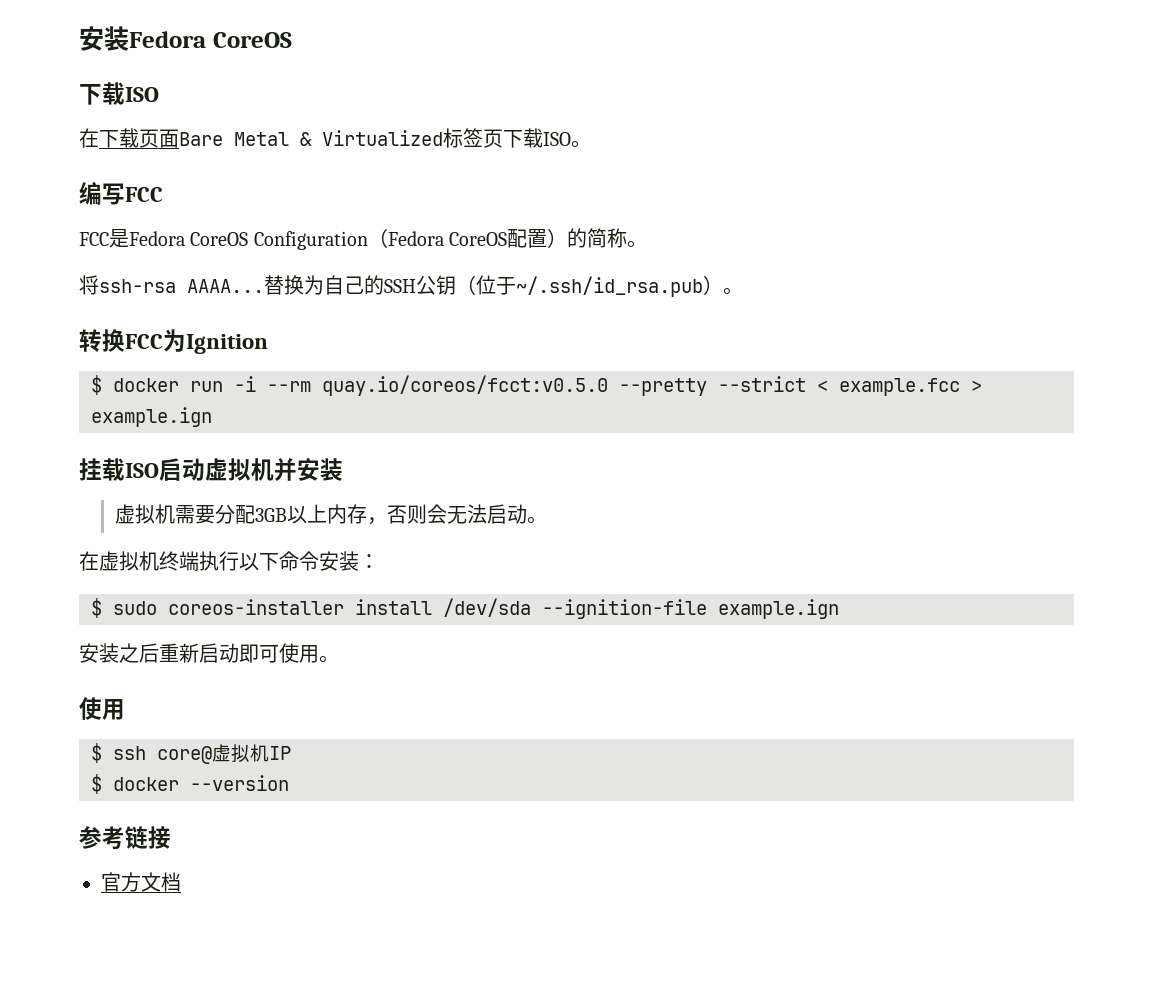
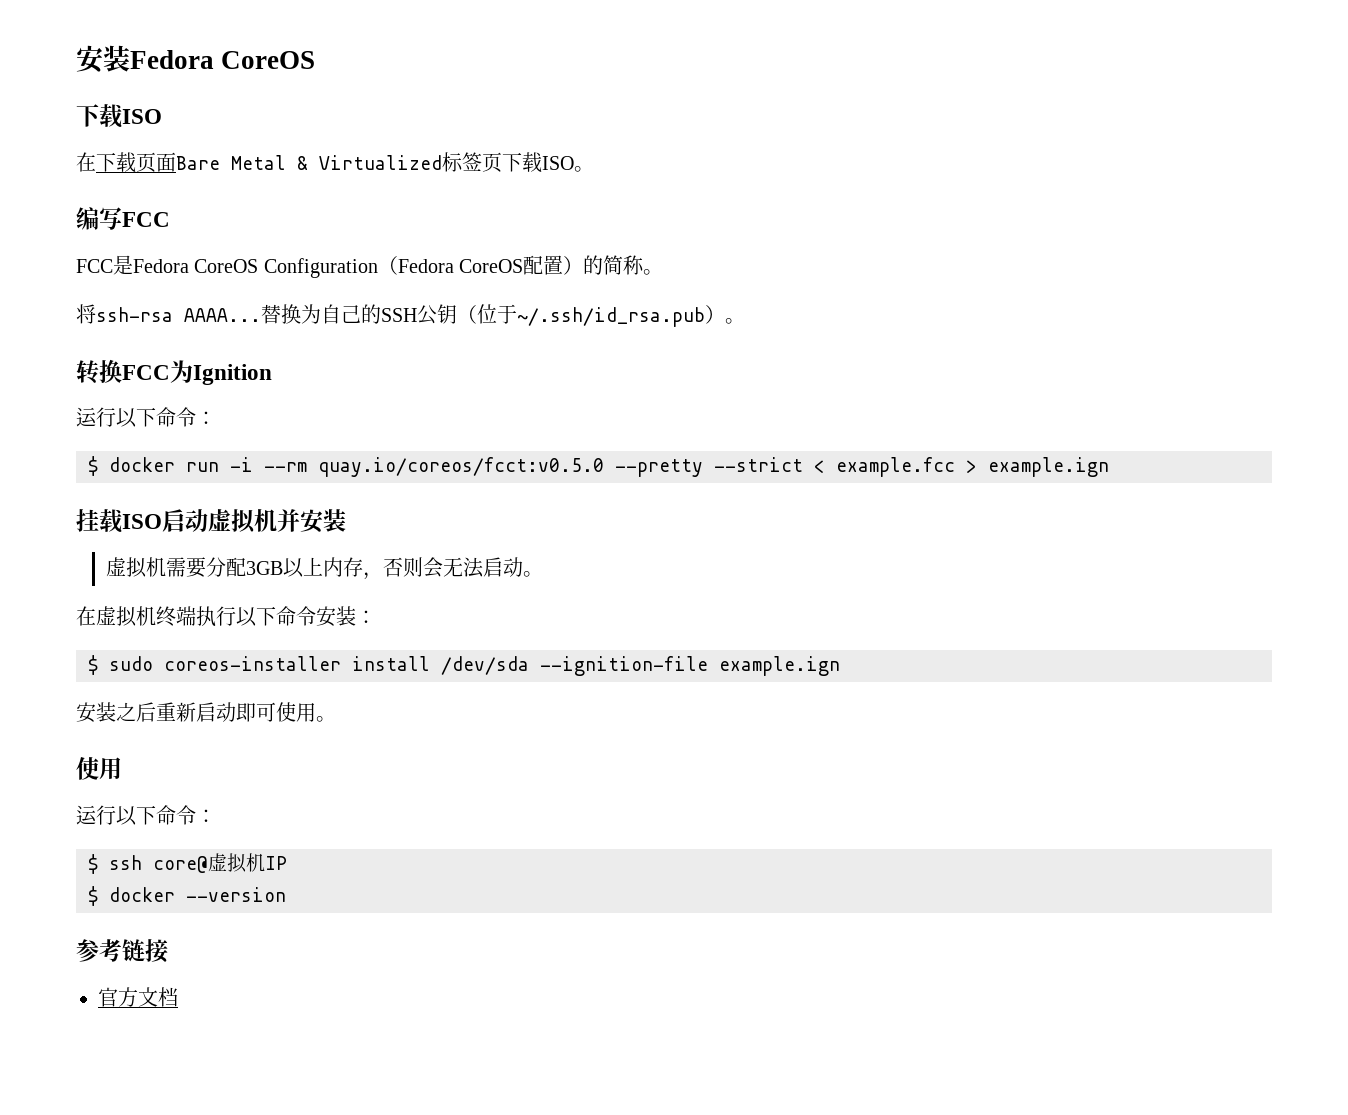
(268, 344) none -> [76,407,216,428] // 运行以下命令：
(125, 709) none -> [76,805,216,826] // 运行以下命令：

